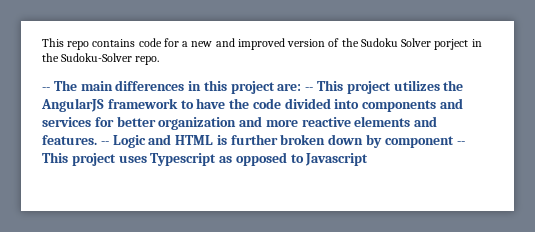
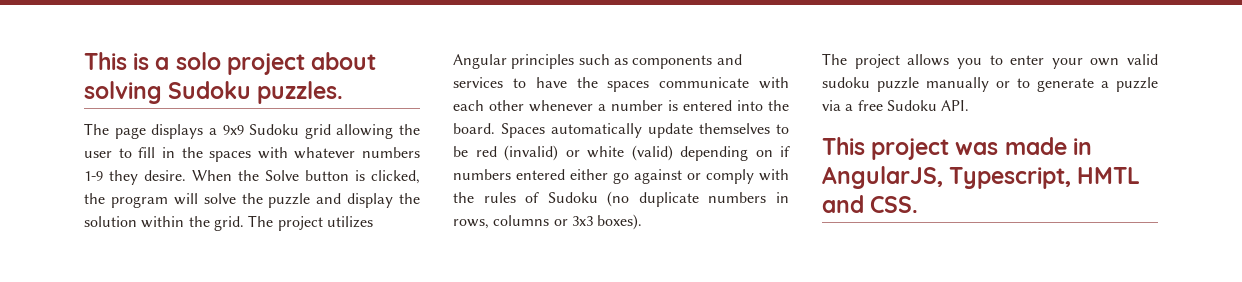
[42,38,482,50] [42,53,160,65] [42,80,464,94] [41,98,464,112] [42,116,438,130] [42,134,465,148] [42,152,369,166] This repo contains code for a new and improved version of the Sudoku Solver porject in the Sudoku-Solver repo. // -- The main differences in this project are: -- This project utilizes the AngularJS framework to have the code divided into components and services for better organization and more reactive elements and features. -- Logic and HTML is further broken down by component -- This project uses Typescript as opposed to Javascript -> [84,52,377,75] [84,81,344,104] [84,123,420,139] [84,147,420,162] [84,170,420,185] [84,193,420,208] [84,215,373,231] [453,54,742,69] [453,77,789,92] [453,100,789,112] [453,123,789,138] [453,145,790,161] [453,169,789,184] [453,191,789,207] [453,214,643,230] [822,53,1158,69] [822,77,1158,92] [822,100,970,111] [822,137,1092,160] [822,166,1141,189] [822,195,919,213] This is a solo project about solving Sudoku puzzles. // The page displays a 9x9 Sudoku grid allowing the user to fill in the spaces with whatever numbers 1-9 they desire. When the Solve button is clicked, the program will solve the puzzle and display the solution within the grid. The project utilizes Angular principles such as components and services to have the spaces communicate with each other whenever a number is entered into the board. Spaces automatically update themselves to be red (invalid) or white (valid) depending on if numbers entered either go against or comply with the rules of Sudoku (no duplicate numbers in rows, columns or 3x3 boxes). // The project allows you to enter your own valid sudoku puzzle manually or to generate a puzzle via a free Sudoku API. // This project was made in AngularJS, Typescript, HMTL and CSS.

